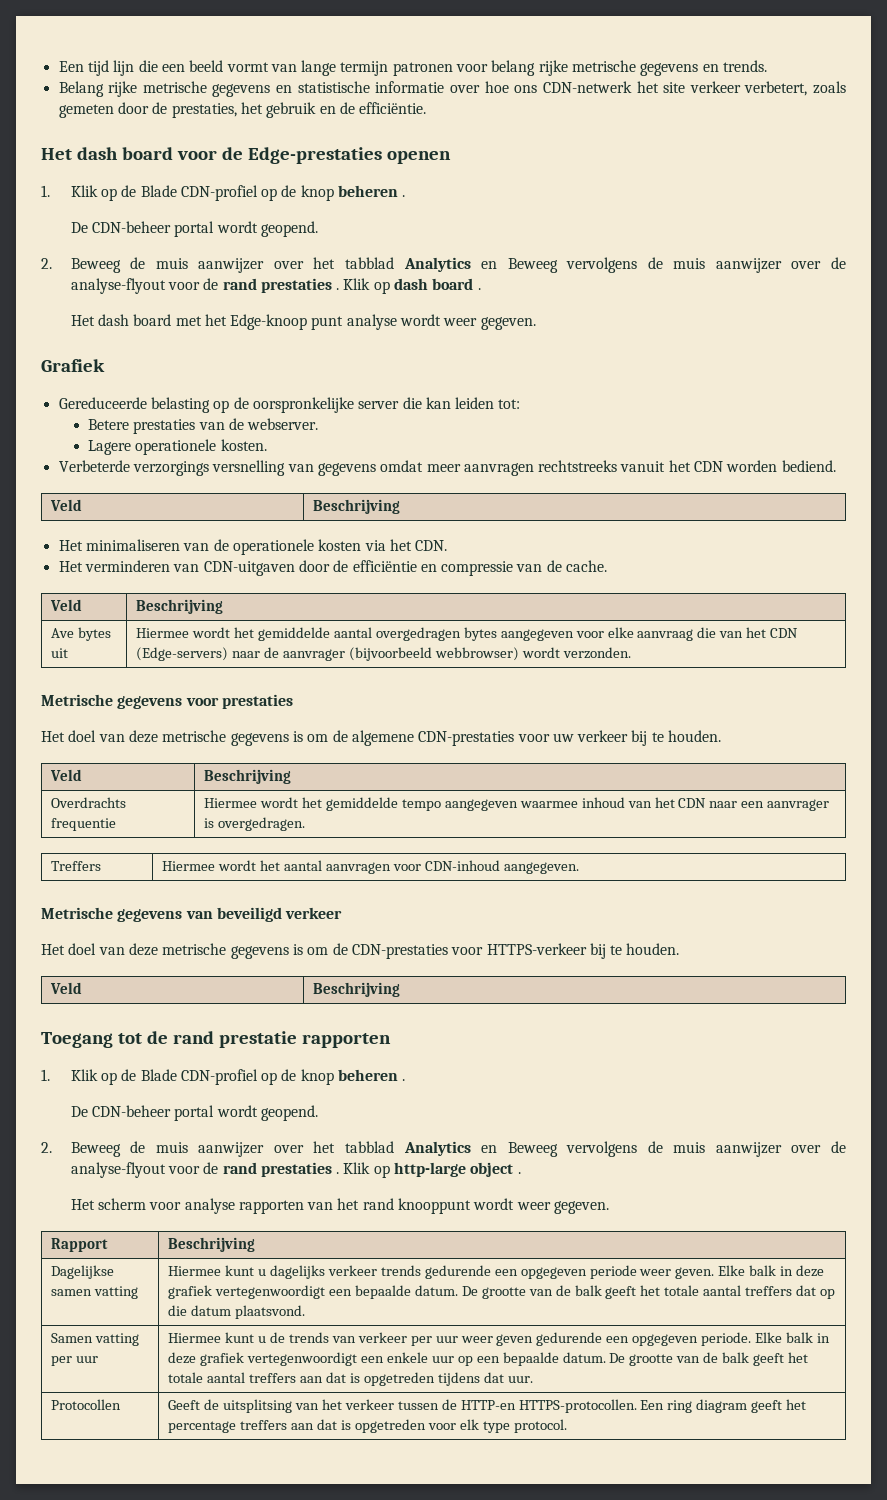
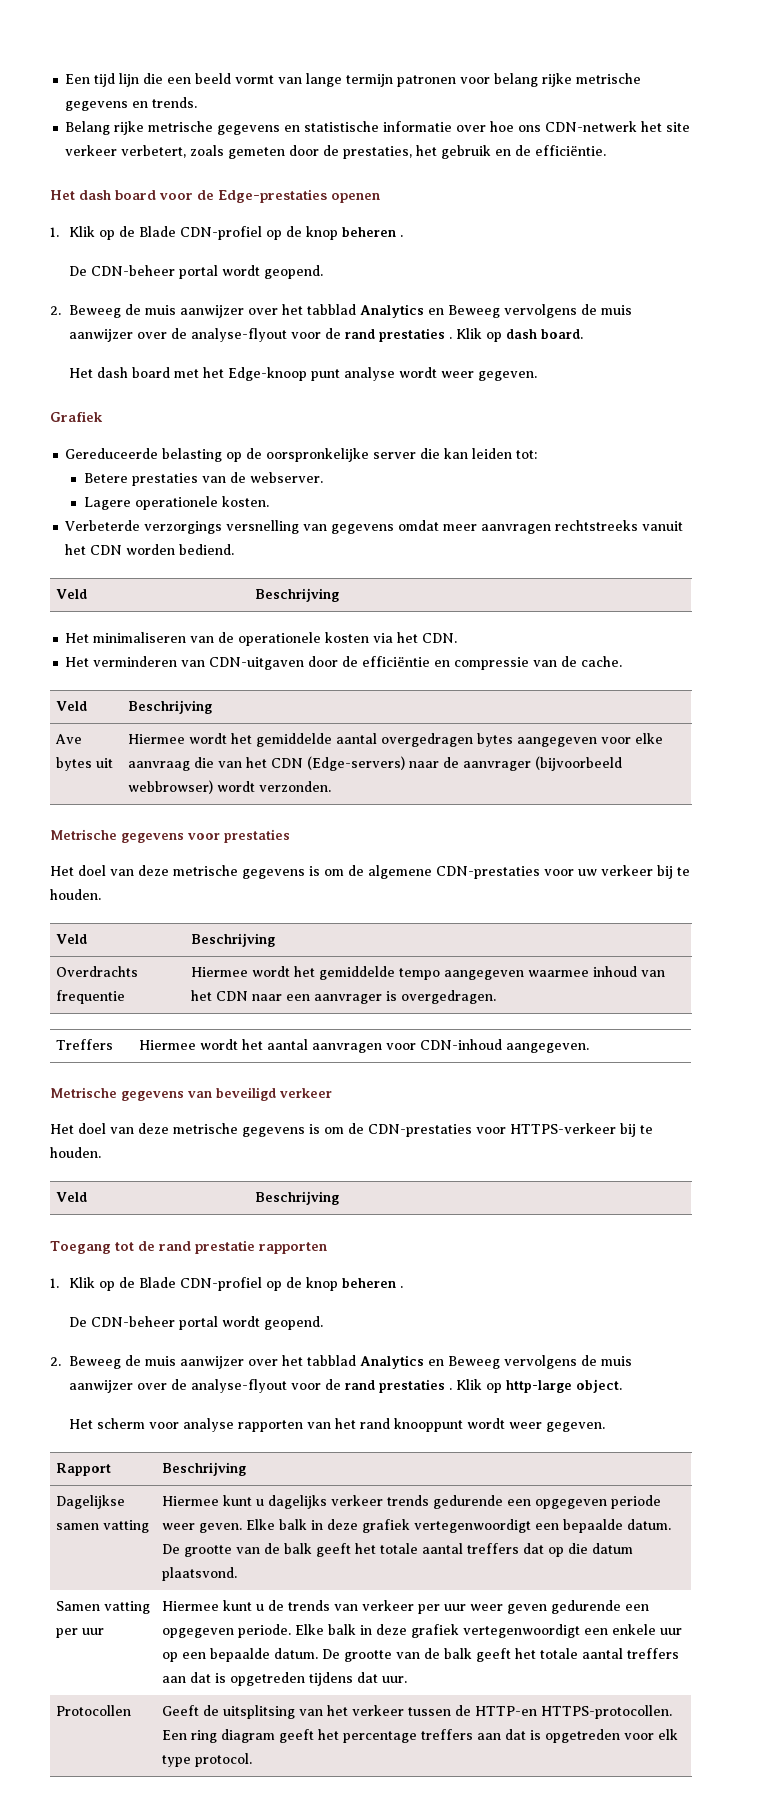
[432,278,481,290] board . -> [540,329,583,339] board.
[470,1162,521,1177] object . -> [575,1379,622,1393] object.

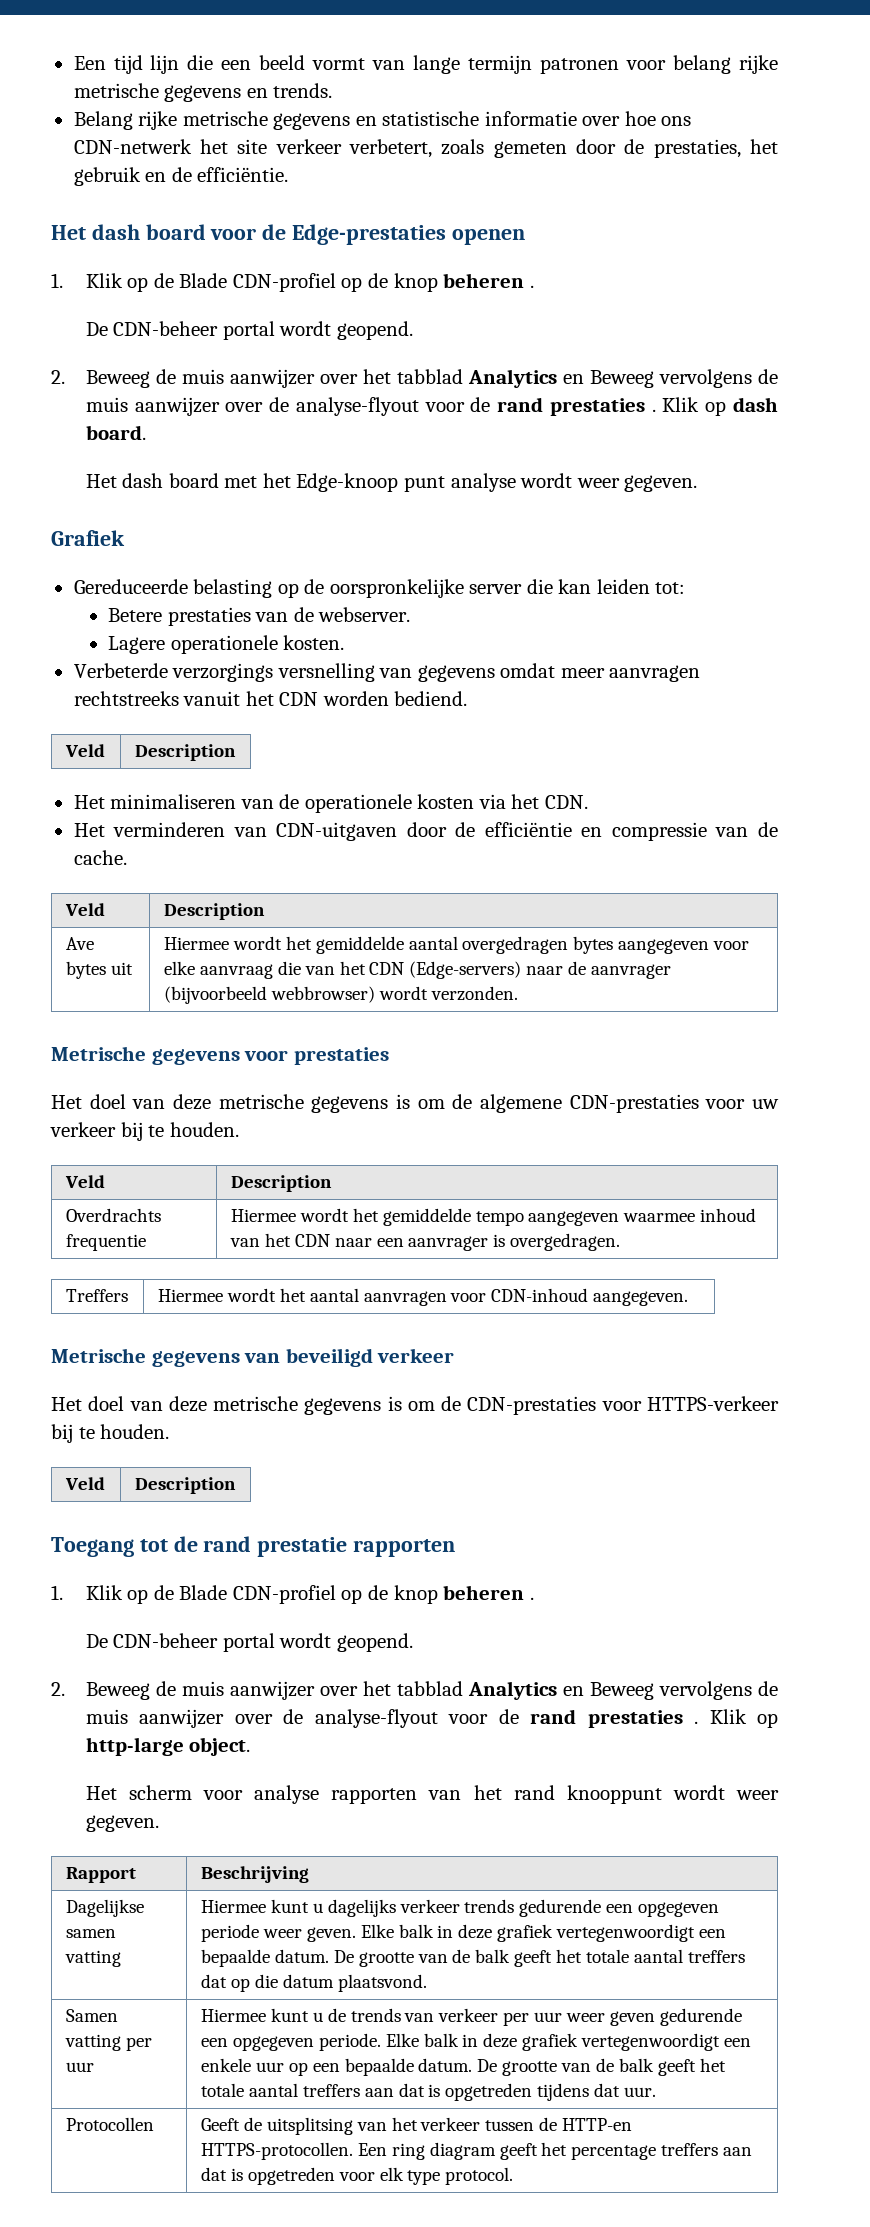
[254,588,339,602] Beschrijving -> [134,744,236,761] Description
[127,700,212,714] Beschrijving -> [163,903,265,920] Description
[190,933,275,947] Beschrijving -> [230,1175,332,1192] Description
[254,1191,339,1205] Beschrijving -> [134,1477,236,1494] Description

